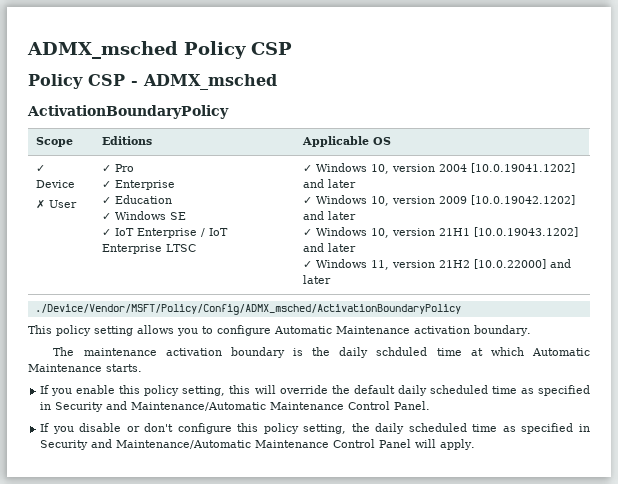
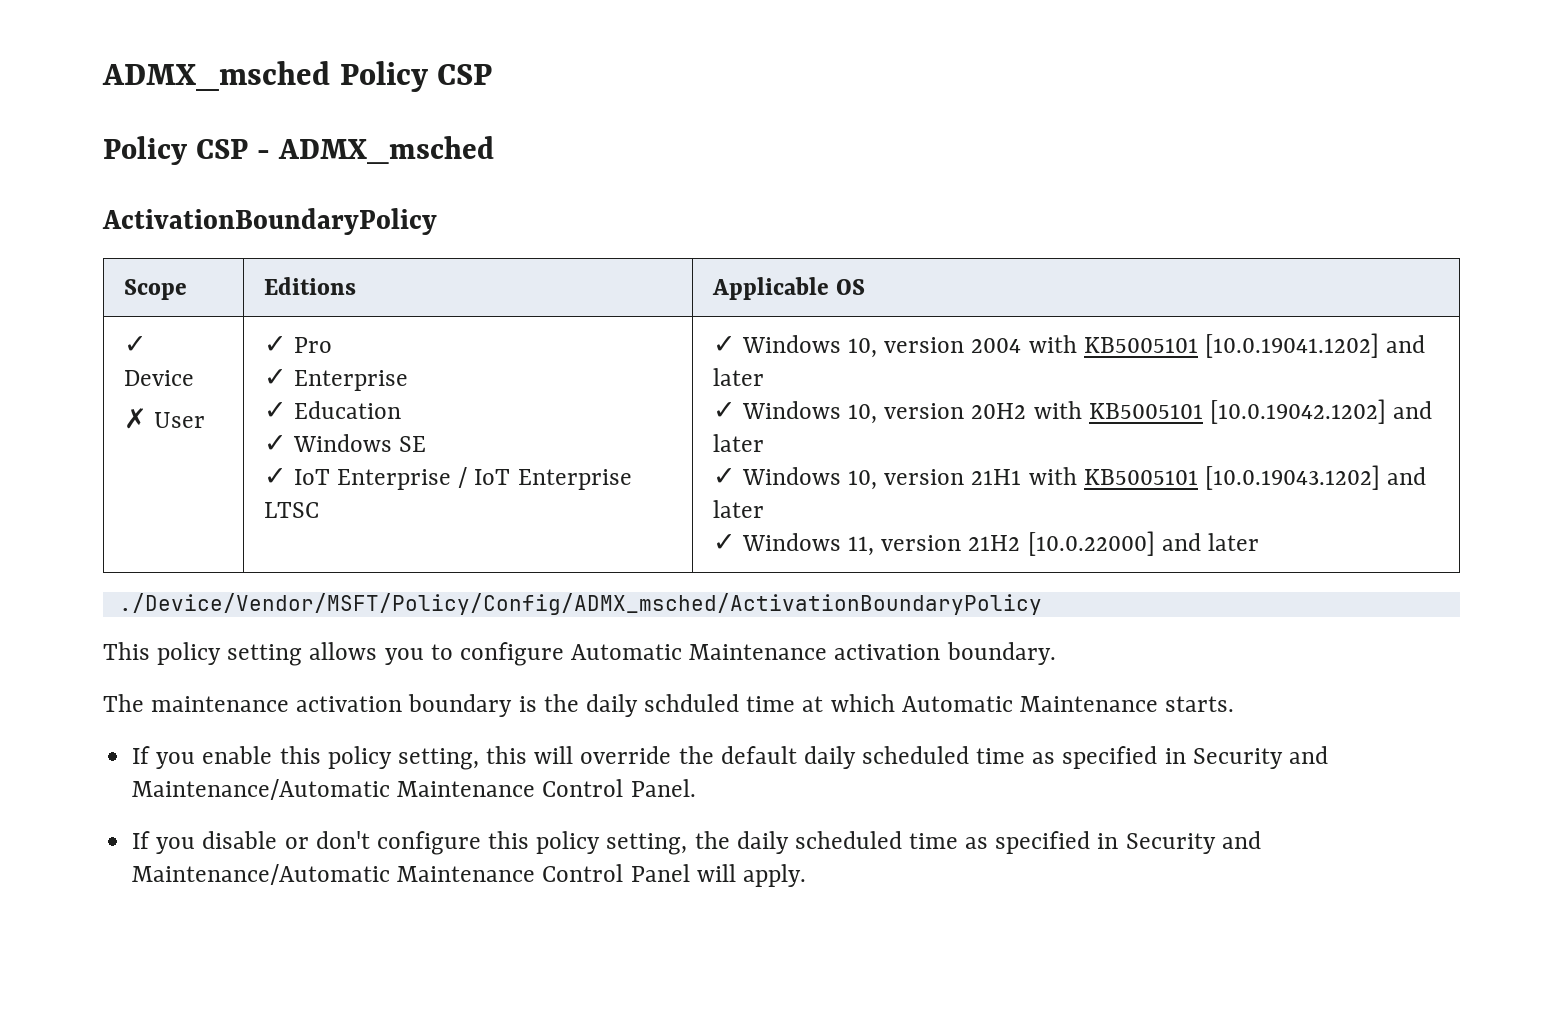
(468, 168) none -> [1028,335,1198,353] with KB5005101
[439,196,468,204] 2009 -> [971,401,1203,419] 20H2 with KB5005101
(471, 232) none -> [1028,467,1198,485] with KB5005101

